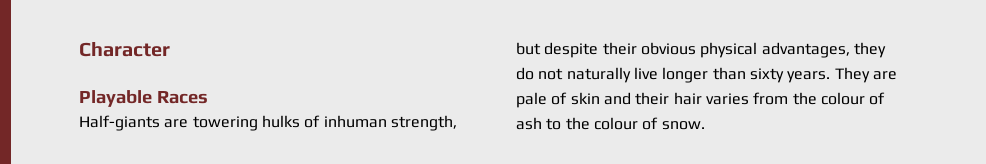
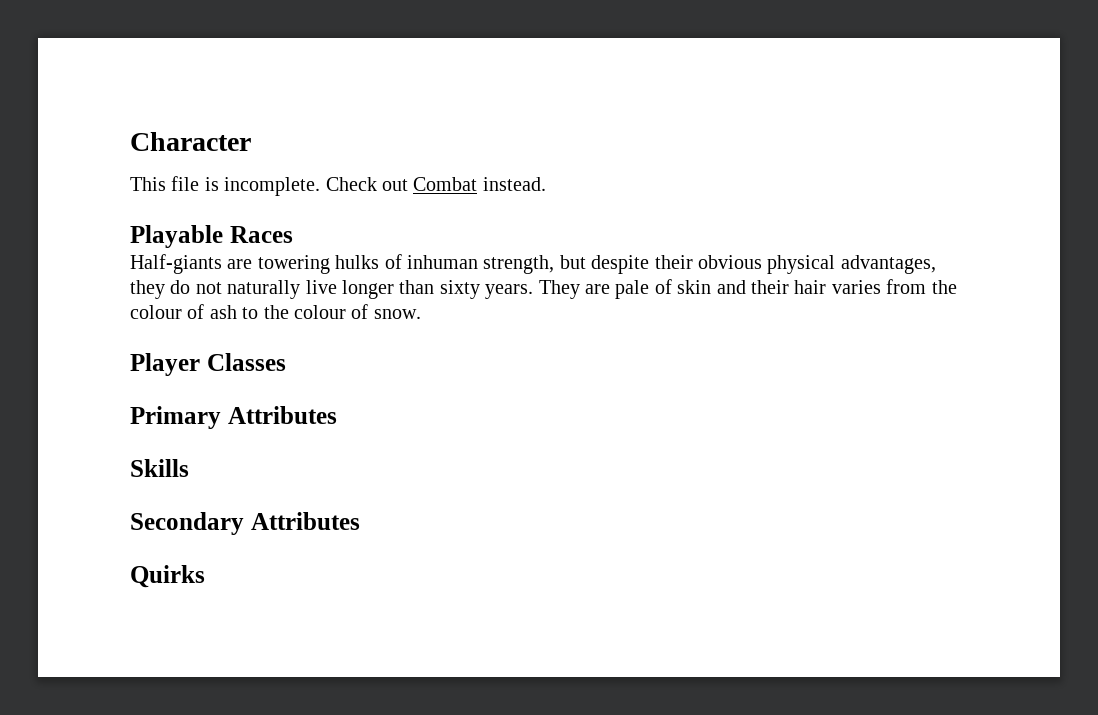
(170, 49) none -> [130,176,546,196] // This file is incomplete. Check out Combat instead.
(705, 125) none -> [130,353,286,376] [130,406,337,429] [130,459,189,477] [130,512,360,535] [130,565,205,588] // Player Classes // Primary Attributes // Skills // Secondary Attributes // Quirks

